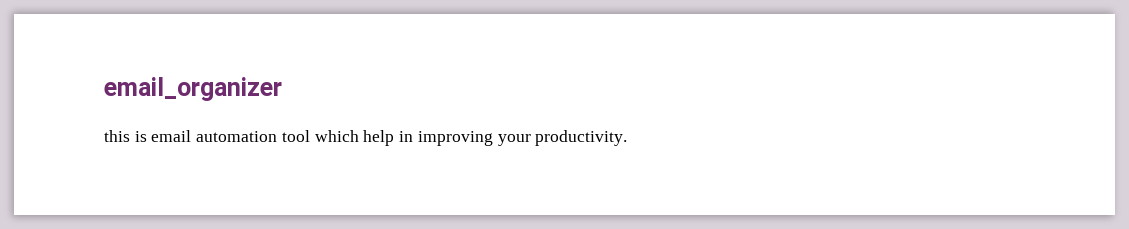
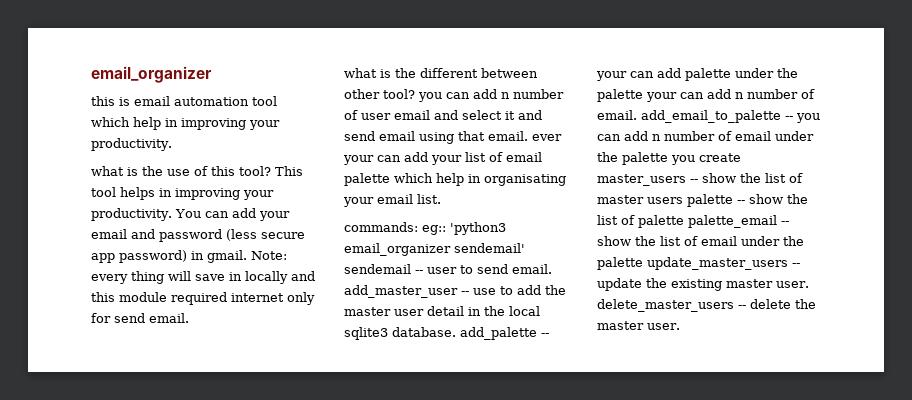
(628, 138) none -> [91,166,303,176] [91,187,274,200] [91,208,290,221] [91,229,305,242] [91,250,287,263] [91,271,315,284] [91,292,315,305] [91,313,189,323] [344,68,538,78] [344,89,564,102] [344,110,542,120] [344,131,562,144] [343,152,542,165] [344,173,566,186] [343,194,441,207] [344,222,506,235] [344,243,525,256] [344,264,552,274] [344,285,566,298] [344,306,540,316] [344,327,549,340] [596,68,798,81] [597,89,815,102] [597,110,820,123] [597,131,814,141] [597,152,741,165] [597,173,803,186] [597,194,808,207] [597,215,789,228] [597,236,804,246] [597,257,800,270] [597,278,809,291] [597,299,816,312] [597,321,680,330] // what is the use of this tool? This tool helps in improving your productivity. You can add your email and password (less secure app password) in gmail. Note: every thing will save in locally and this module required internet only for send email. // what is the different between other tool? you can add n number of user email and select it and send email using that email. ever your can add your list of email palette which help in organisating your email list. // commands: eg:: 'python3 email_organizer sendemail' sendemail -- user to send email. add_master_user -- use to add the master user detail in the local sqlite3 database. add_palette -- your can add palette under the palette your can add n number of email. add_email_to_palette -- you can add n number of email under the palette you create master_users -- show the list of master users palette -- show the list of palette palette_email -- show the list of email under the palette update_master_users -- update the existing master user. delete_master_users -- delete the master user.

